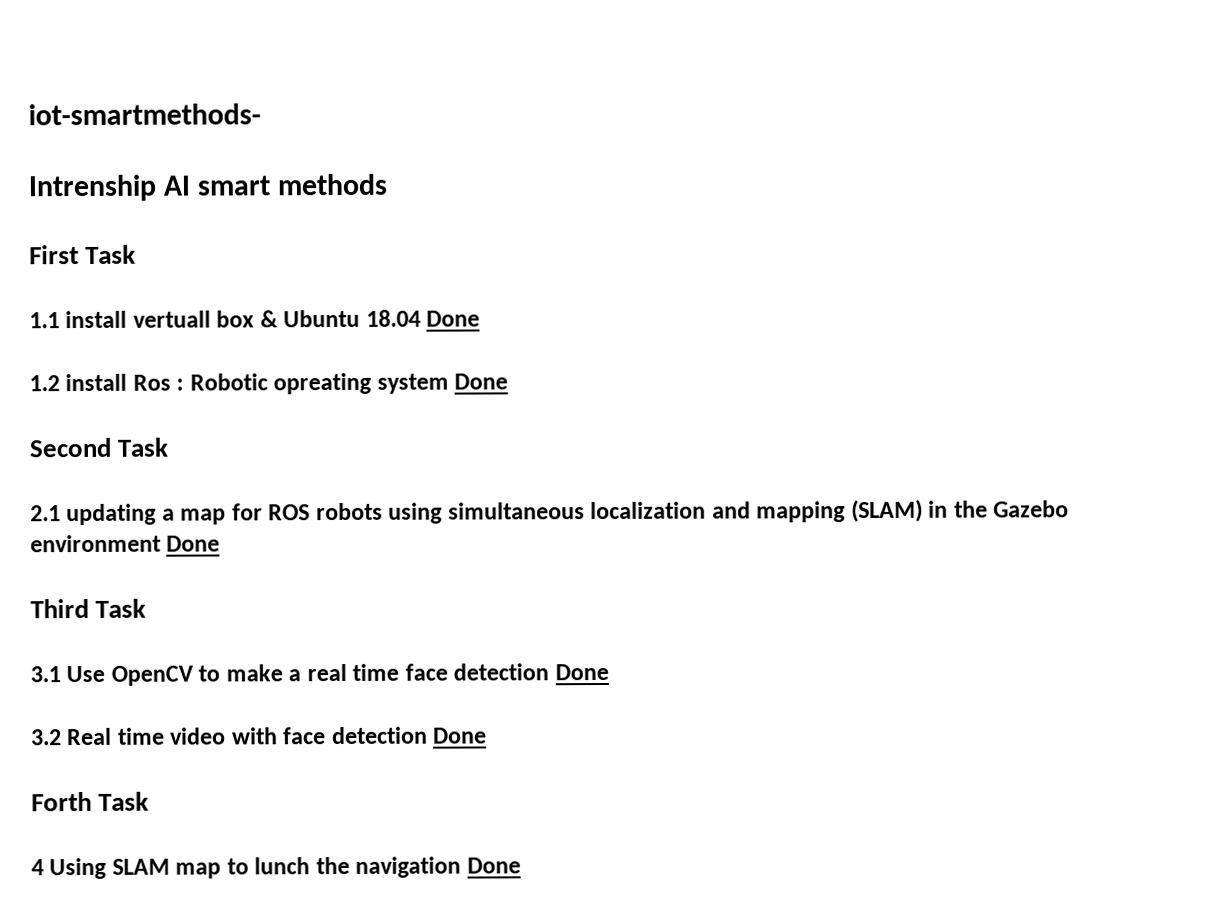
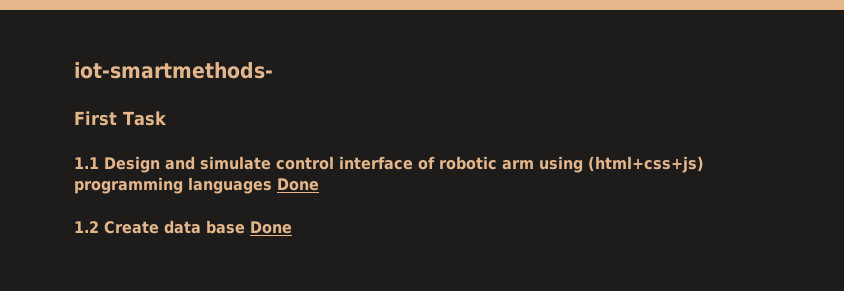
[28,173,388,202] // Intrenship AI smart methods -> (273, 70) none
[65,309,481,329] [29,372,509,395] [29,437,169,458] [30,499,1070,526] [30,534,221,553] [30,598,147,619] [30,663,609,686] [31,726,488,746] [31,791,150,812] [31,856,462,880] install vertuall box & Ubuntu 18.04 Done // 1.2 install Ros : Robotic opreating system Done // Second Task // 2.1 updating a map for ROS robots using simultaneous localization and mapping (SLAM) in the Gazebo environment Done // Third Task // 3.1 Use OpenCV to make a real time face detection Done // 3.2 Real time video with face detection Done // Forth Task // 4 Using SLAM map to lunch the navigation -> [104,156,704,173] [74,177,319,194] [74,220,245,234] Design and simulate control interface of robotic arm using (html+css+js) programming languages Done // 1.2 Create data base

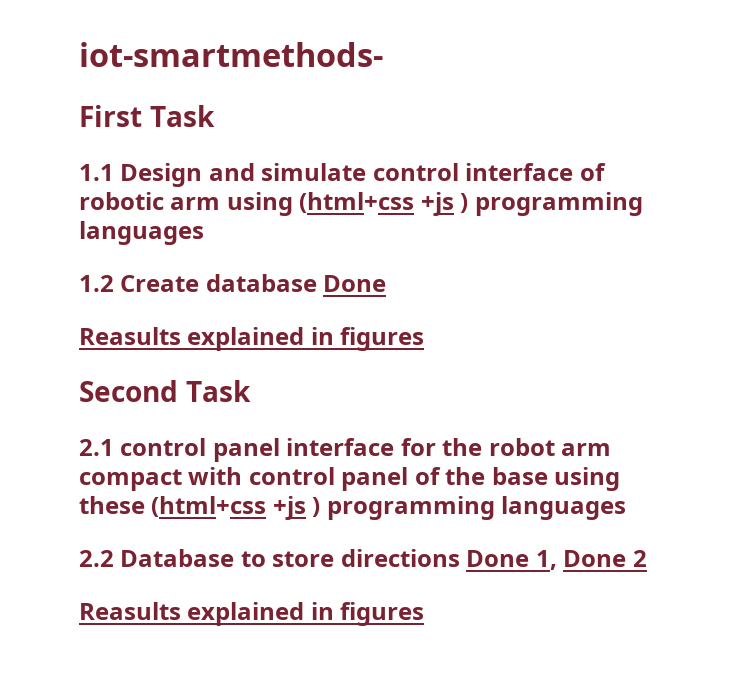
[588,156,704,173] [74,177,319,194] (html+css+js) programming languages Done -> [299,192,643,216] [79,221,204,245] (html+css +js ) programming languages
[164,220,292,234] data base Done -> [205,274,387,292] [79,327,425,351] [79,380,251,402] [79,438,612,462] [79,467,621,491] [79,496,627,520] [79,549,647,570] [79,602,425,626] database Done // Reasults explained in figures // Second Task // 2.1 control panel interface for the robot arm compact with control panel of the base using these (html+css +js ) programming languages // 2.2 Database to store directions Done 1, Done 2 // Reasults explained in figures

